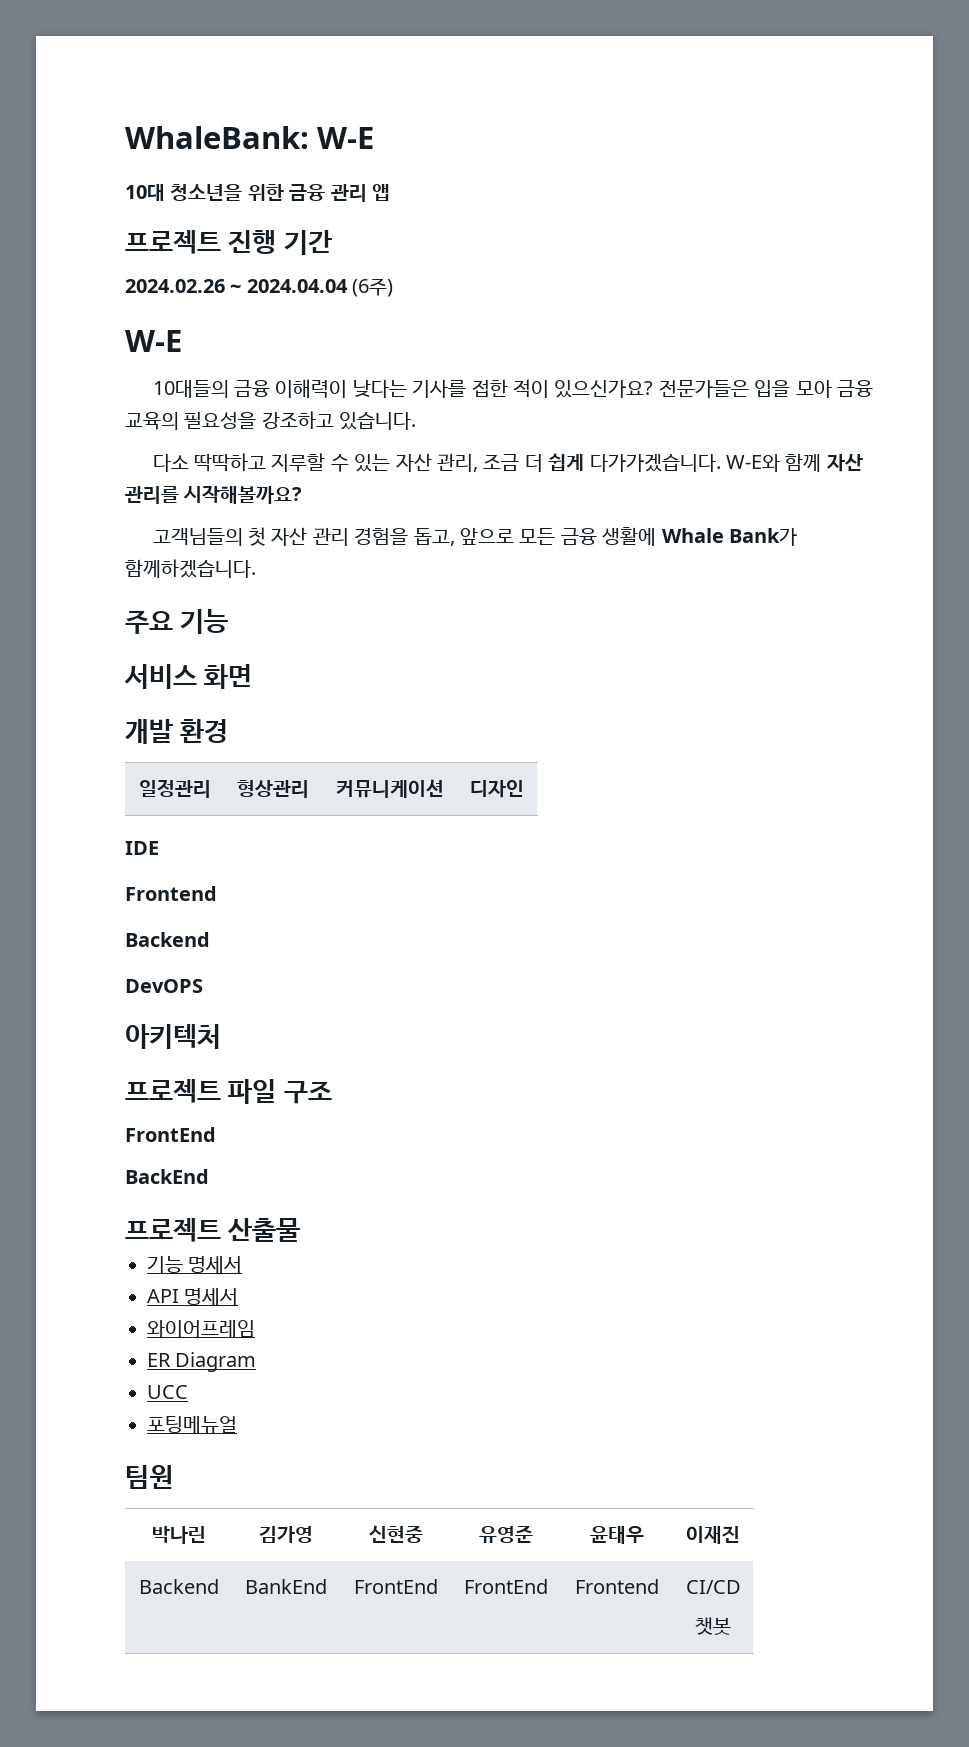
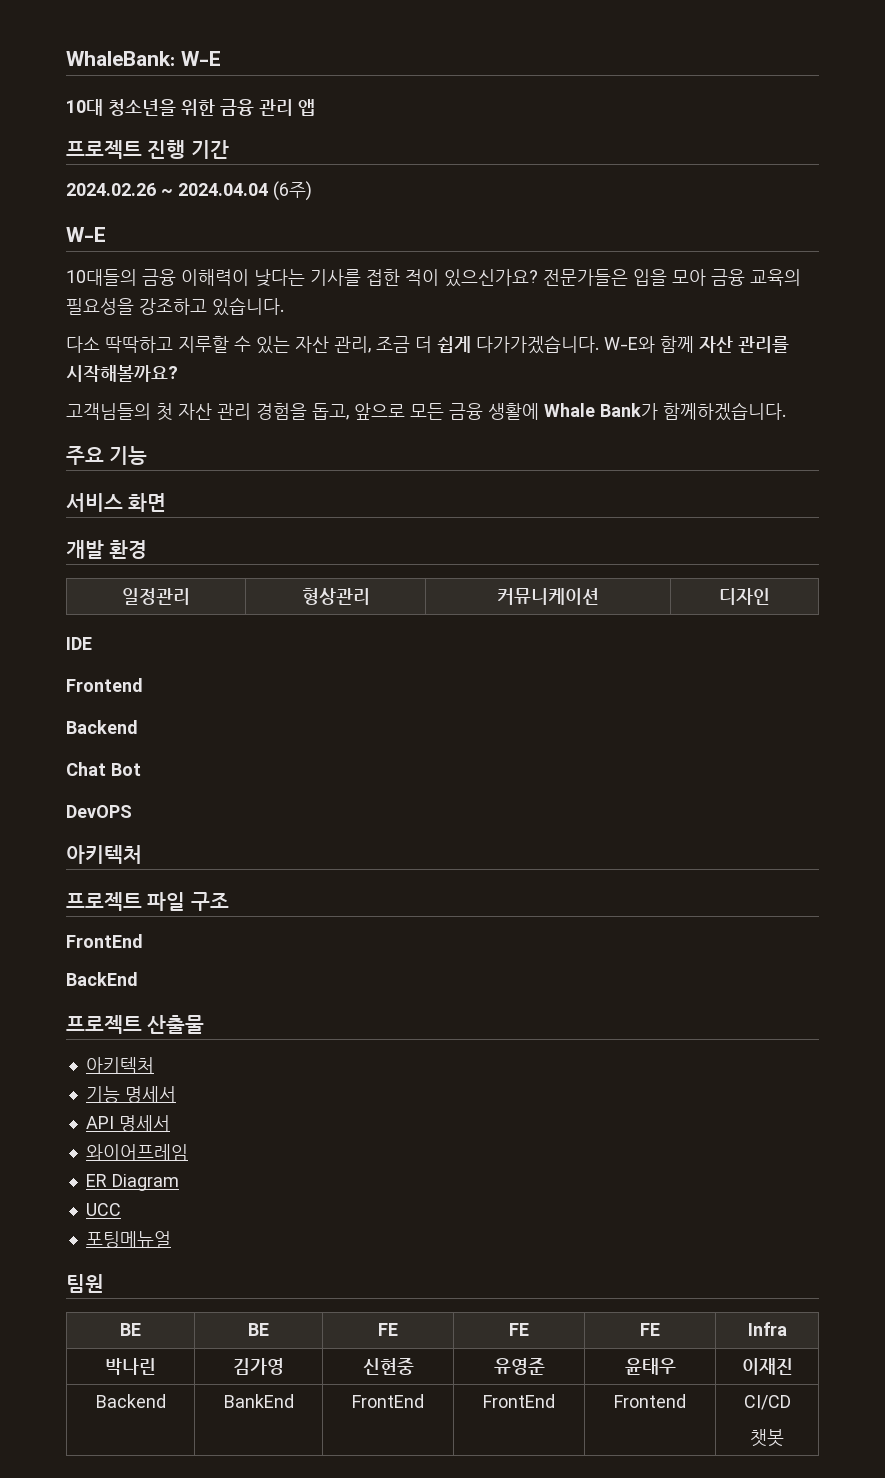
(210, 939) none -> [66,762,141,776] // Chat Bot
(301, 1230) none -> [85,1057,154,1074] // 아키텍처
(173, 1477) none -> [120,1323,141,1336] [248,1323,269,1336] [378,1323,398,1336] [509,1323,529,1336] [640,1323,660,1336] [747,1322,787,1336] // BE | BE | FE | FE | FE | Infra

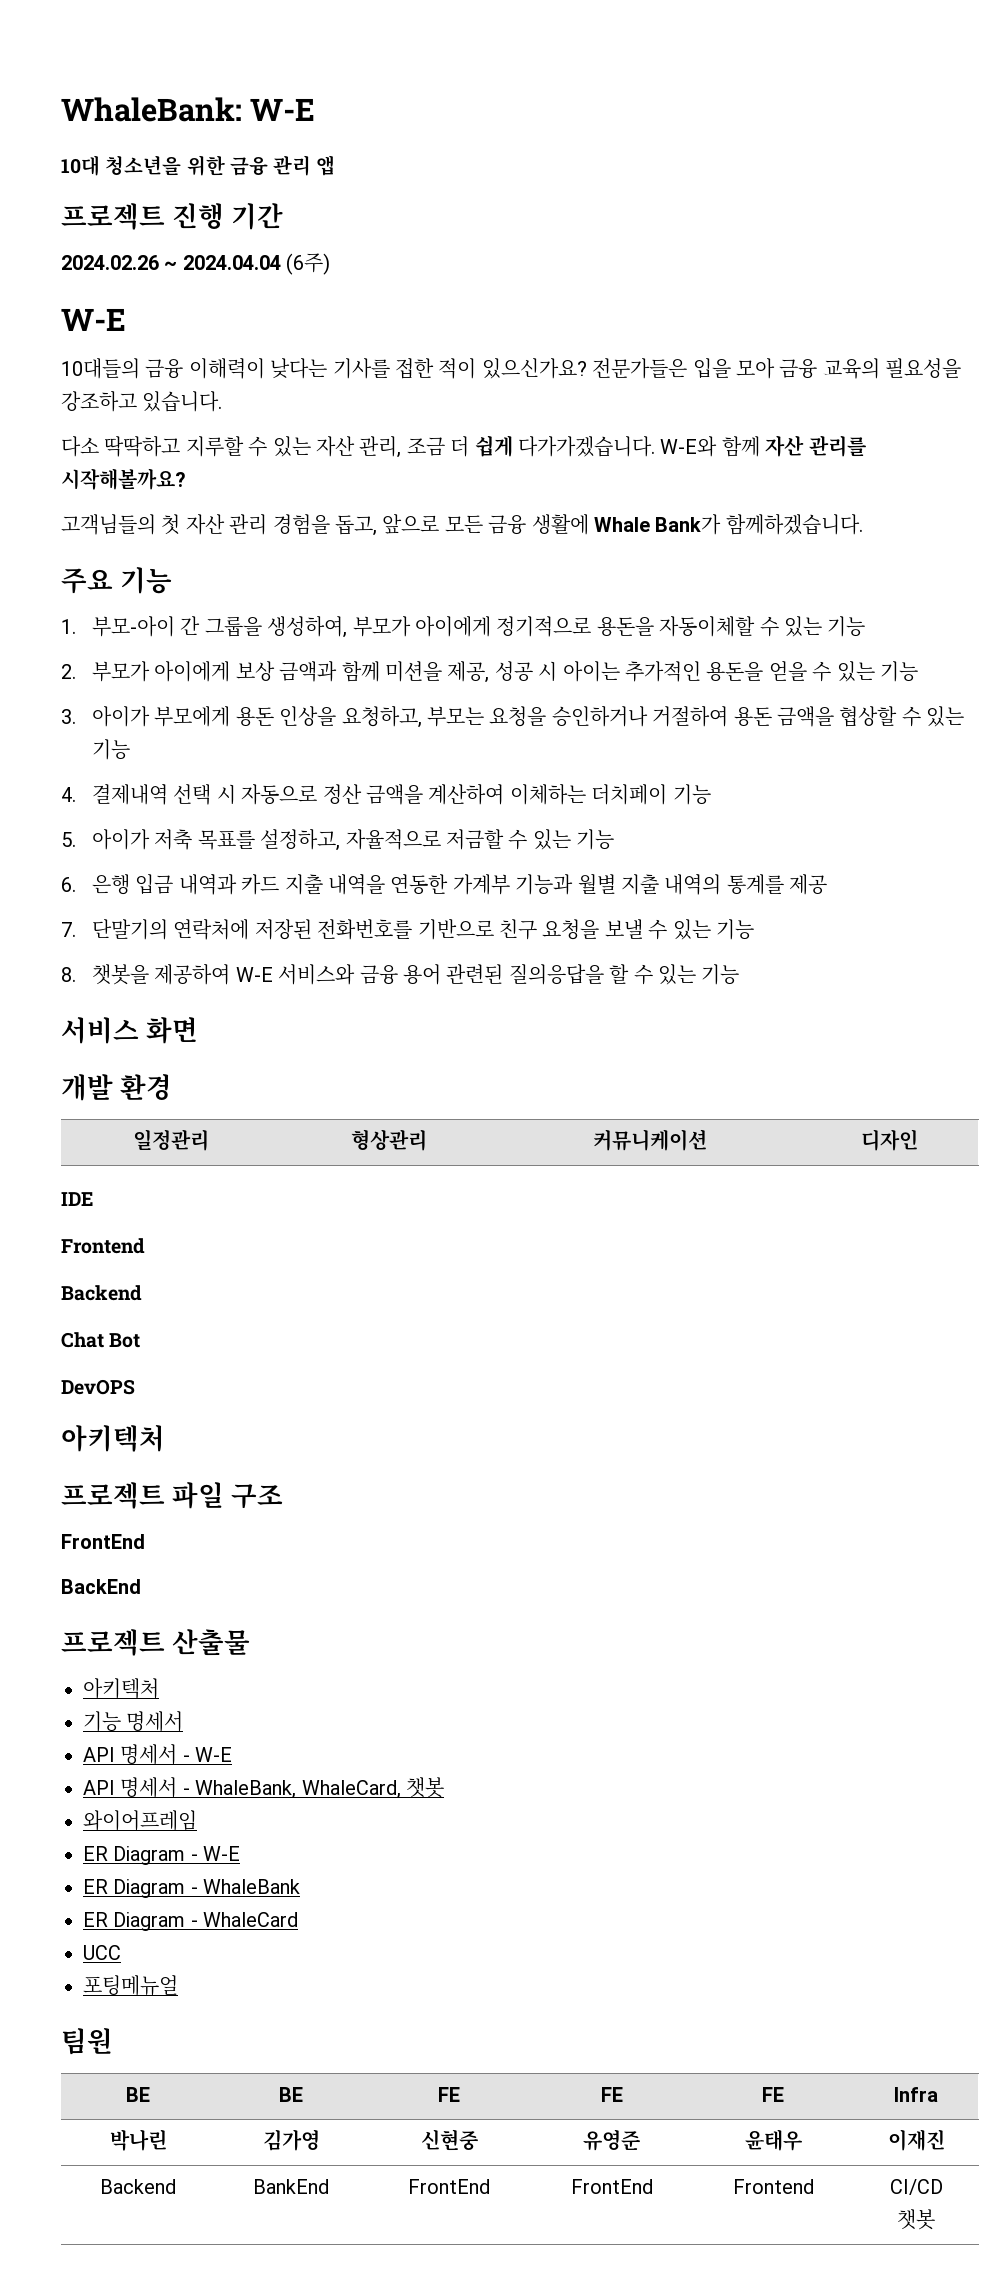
(148, 455) none -> [61,616,866,638] [61,661,919,683] [61,706,965,728] [92,739,131,760] [61,784,711,805] [61,829,615,851] [61,873,828,895] [61,919,755,940] [61,964,740,985] // 1. 부모-아이 간 그룹을 생성하여, 부모가 아이에게 정기적으로 용돈을 자동이체할 수 있는 기능 // 2. 부모가 아이에게 보상 금액과 함께 미션을 제공, 성공 시 아이는 추가적인 용돈을 얻을 수 있는 기능 // 3. 아이가 부모에게 용돈 인상을 요청하고, 부모는 요청을 승인하거나 거절하여 용돈 금액을 협상할 수 있는 기능 // 4. 결제내역 선택 시 자동으로 정산 금액을 계산하여 이체하는 더치페이 기능 // 5. 아이가 저축 목표를 설정하고, 자율적으로 저금할 수 있는 기능 // 6. 은행 입금 내역과 카드 지출 내역을 연동한 가계부 기능과 월별 지출 내역의 통계를 제공 // 7. 단말기의 연락처에 저장된 전화번호를 기반으로 친구 요청을 보낼 수 있는 기능 // 8. 챗봇을 제공하여 W-E 서비스와 금융 용어 관련된 질의응답을 할 수 있는 기능
[85,1144,188,1161] [85,1174,179,1191] // 와이어프레임 // ER Diagram -> [182,1747,233,1762] [83,1777,444,1799] [83,1810,197,1831] [83,1846,241,1865] [83,1879,301,1898] [83,1912,299,1931] - W-E // API 명세서 - WhaleBank, WhaleCard, 챗봇 // 와이어프레임 // ER Diagram - W-E // ER Diagram - WhaleBank // ER Diagram - WhaleCard

